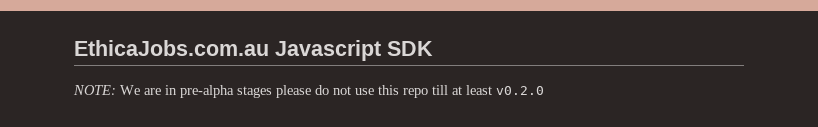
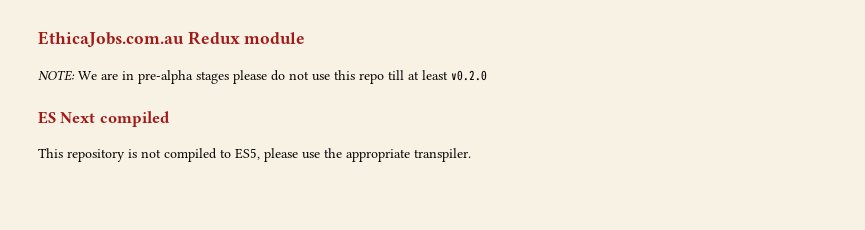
[275,40,433,61] Javascript SDK -> [187,31,306,45] Redux module
(544, 90) none -> [38,111,170,127] [38,148,471,162] // ES Next compiled // This repository is not compiled to ES5, please use the appropriate transpiler.

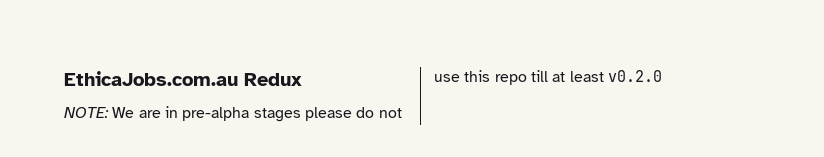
[244,32,306,44] module -> (302, 79) none
[38,111,170,127] [38,148,471,162] // ES Next compiled // This repository is not compiled to ES5, please use the appropriate transpiler. -> (662, 76) none

